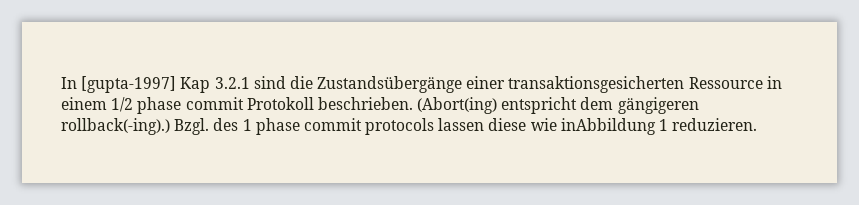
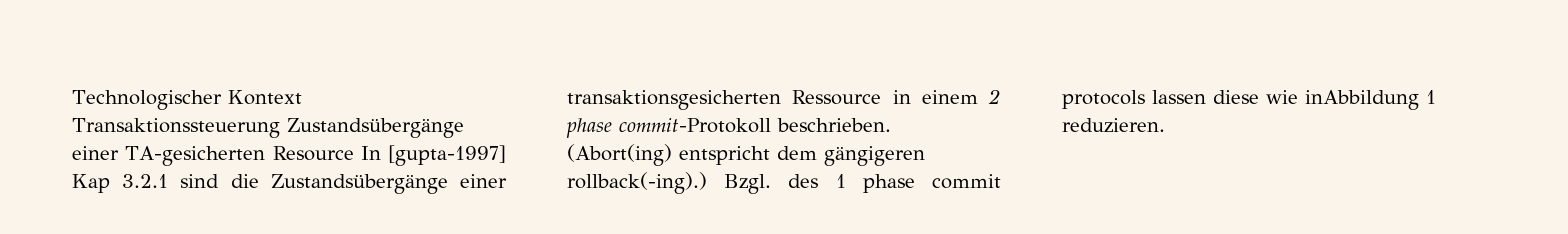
(61, 83) none -> [72,90,302,110] [72,118,464,138] [72,146,354,166] Technologischer Kontext Transaktionssteuerung Zustandsübergänge einer TA-gesicherten Resource
[111,97,314,114] 1/2 phase commit Protokoll -> [988,89,1001,104] [566,118,771,138] 2 phase commit-Protokoll

